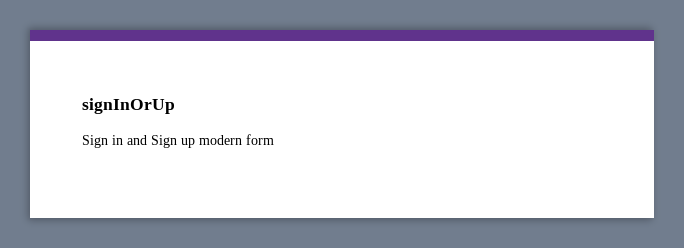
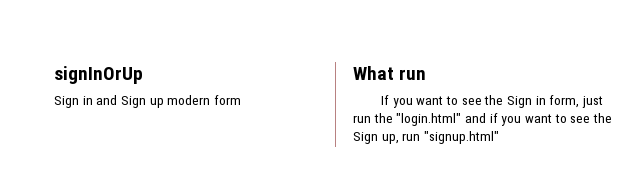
(274, 139) none -> [353,66,427,80] [381,95,603,108] [353,113,612,126] [353,131,499,144] // What run // If you want to see the Sign in form, just run the "login.html" and if you want to see the Sign up, run "signup.html"

